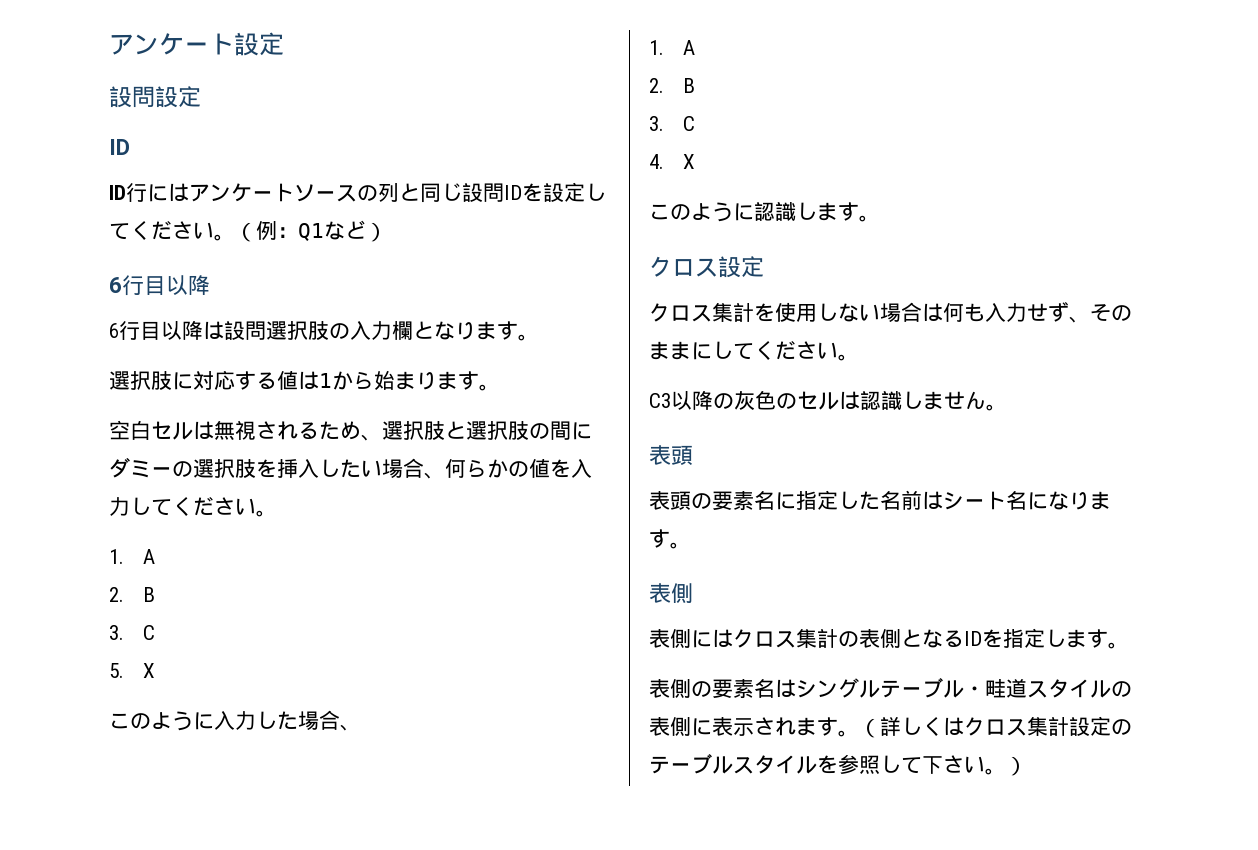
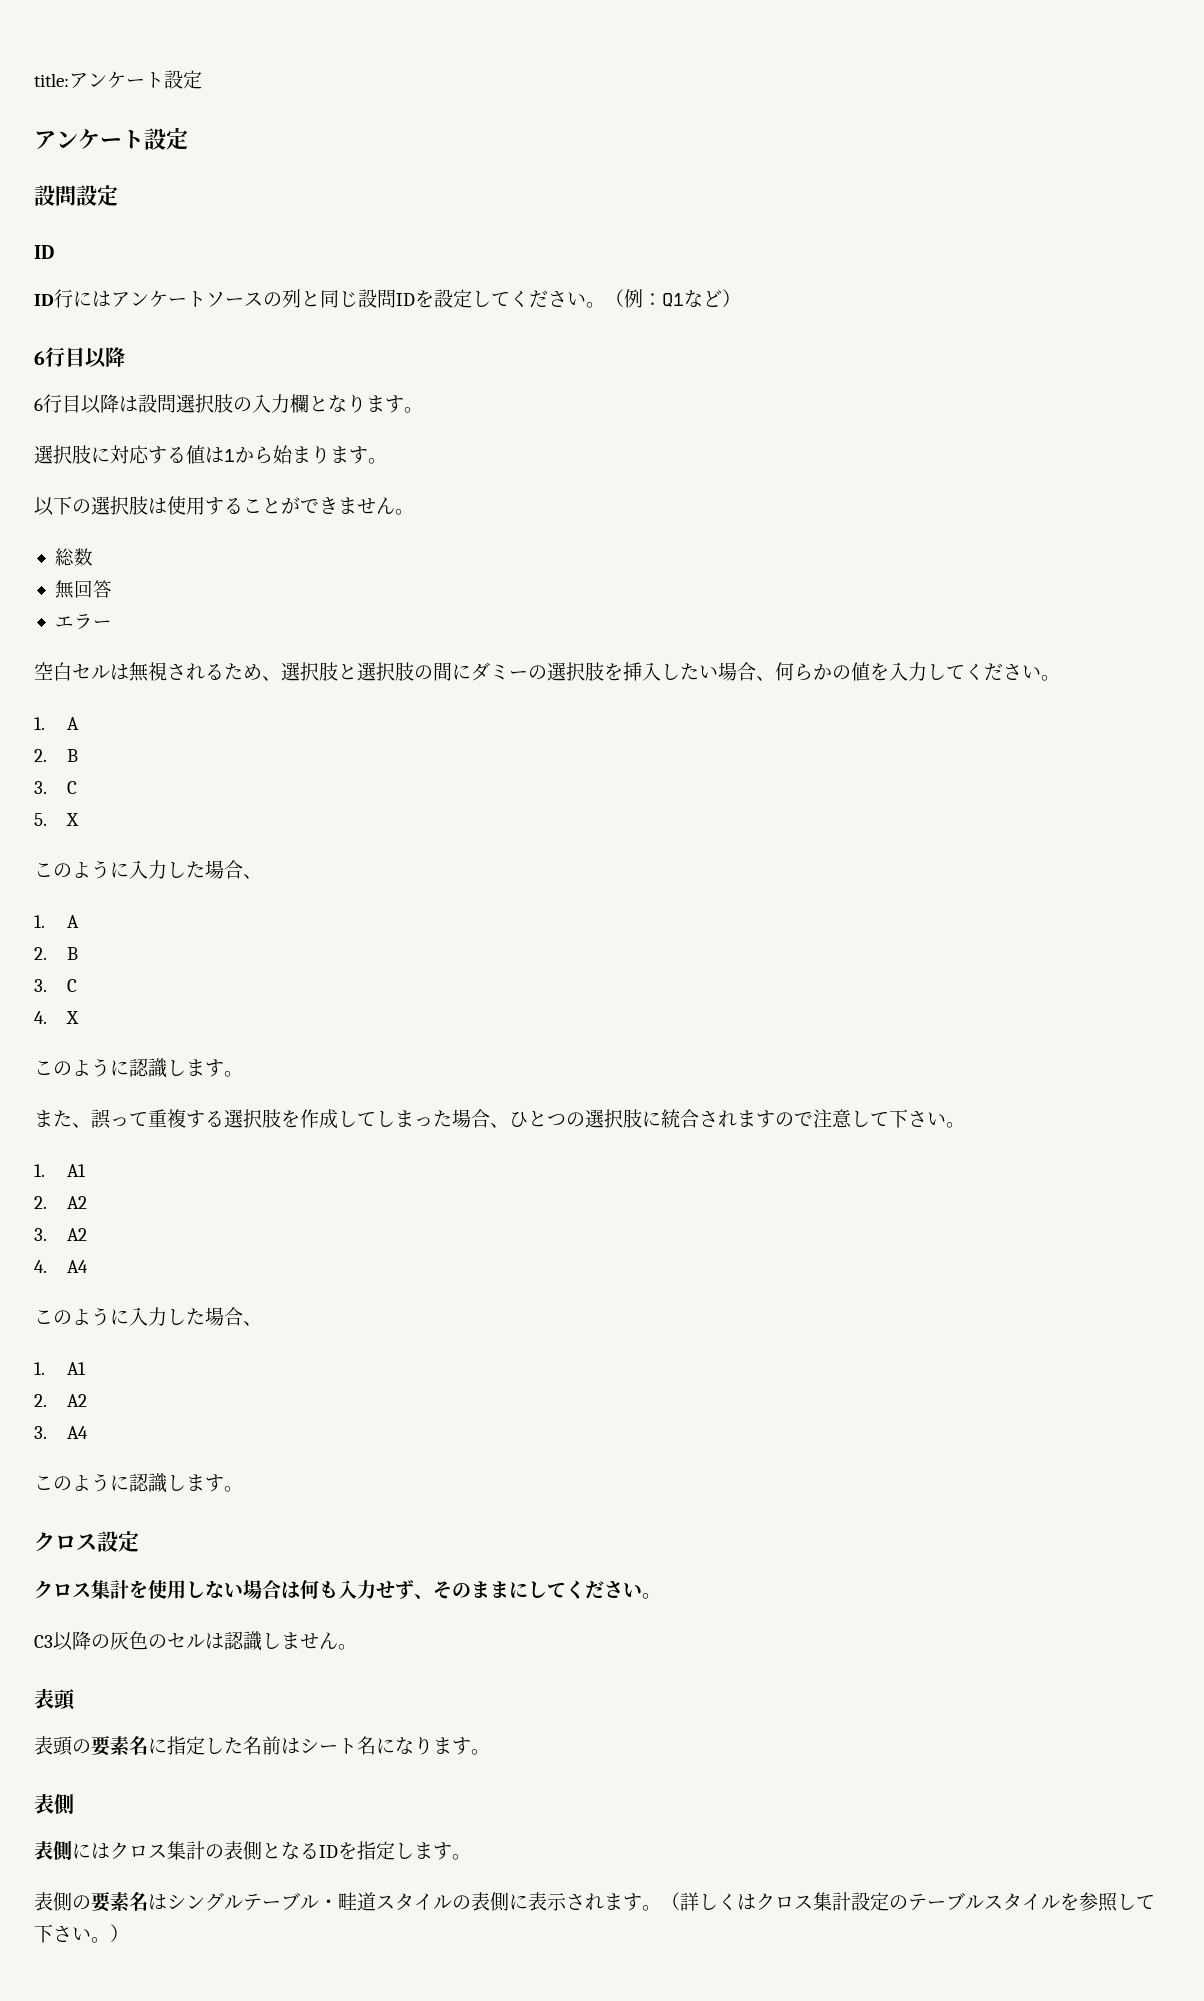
(109, 44) none -> [34,70,202,89] title:アンケート設定 //
(500, 387) none -> [34,496,414,516] [54,548,93,566] [54,580,112,599] [54,614,112,630] // 以下の選択肢は使用することができません。 // 総数 // 無回答 // エラー
(880, 218) none -> [34,1109,965,1129] [34,1164,86,1177] [34,1196,87,1209] [34,1228,87,1241] [34,1260,88,1273] [34,1307,262,1326] [34,1362,86,1375] [34,1394,87,1407] [34,1426,88,1439] [34,1473,243,1493] // また、誤って重複する選択肢を作成してしまった場合、ひとつの選択肢に統合されますので注意して下さい。 // 1. A1 // 2. A2 // 3. A2 // 4. A4 // このように入力した場合、 // 1. A1 // 2. A2 // 3. A4 // このように認識します。

